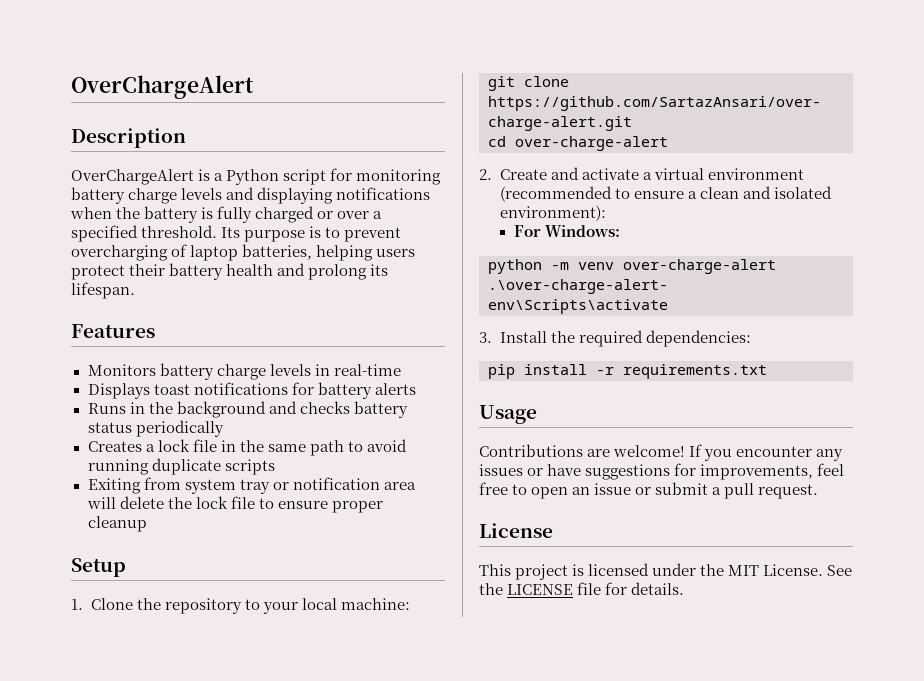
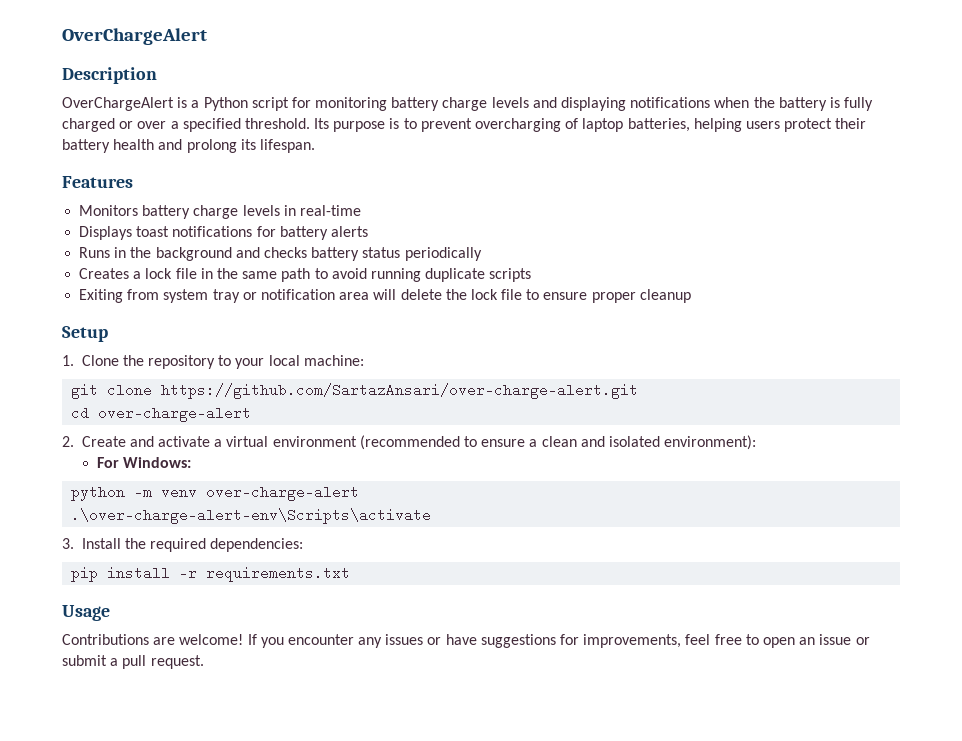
[479,523,553,538] [479,563,853,580] [479,582,685,595] // License // This project is licensed under the MIT License. See the LICENSE file for details. -> (204, 662) none

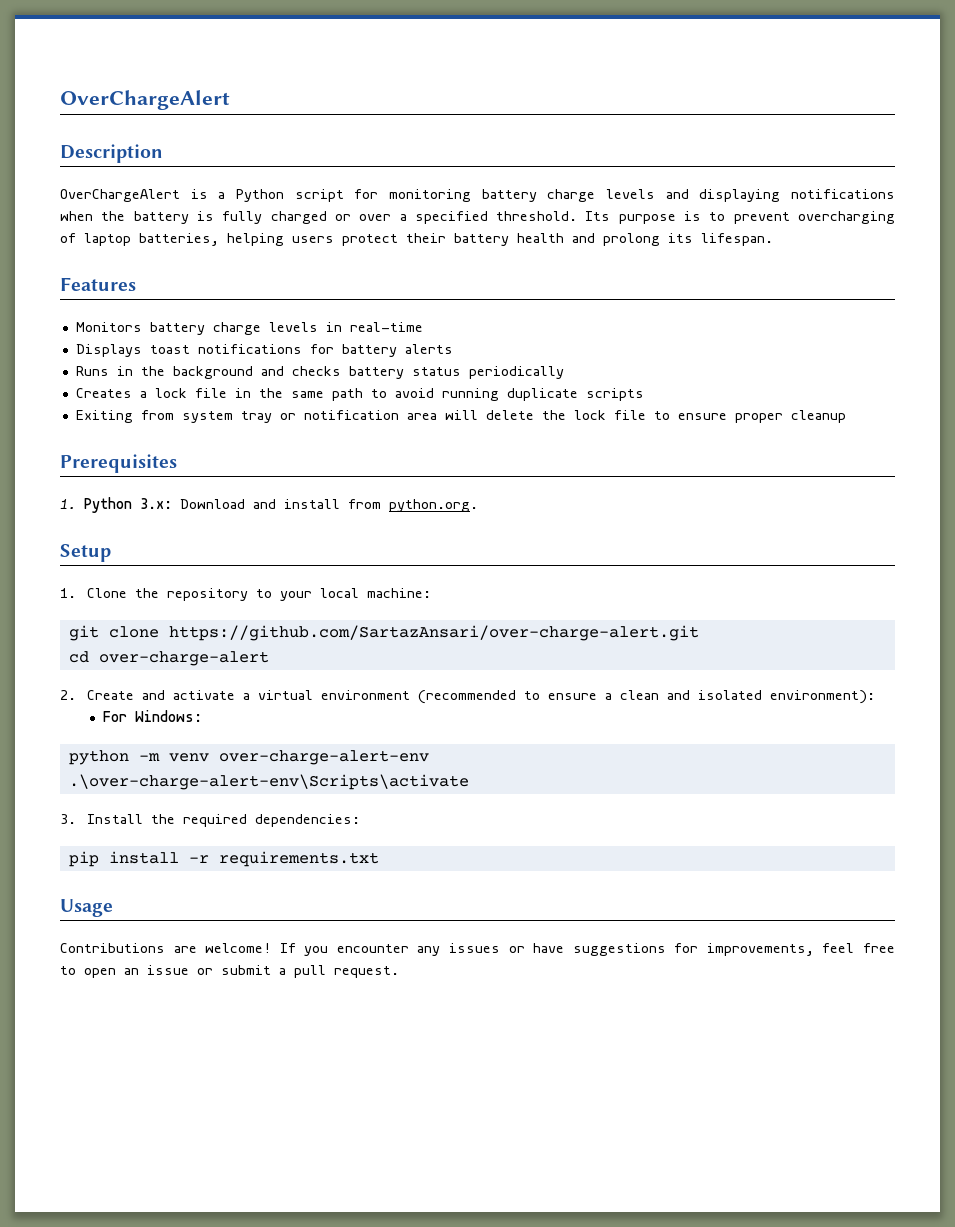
(691, 296) none -> [60,454,177,473] [60,497,478,513] // Prerequisites // 1. Python 3.x: Download and install from python.org.
[206,485,360,501] over-charge-alert -> [218,750,429,765] over-charge-alert-env

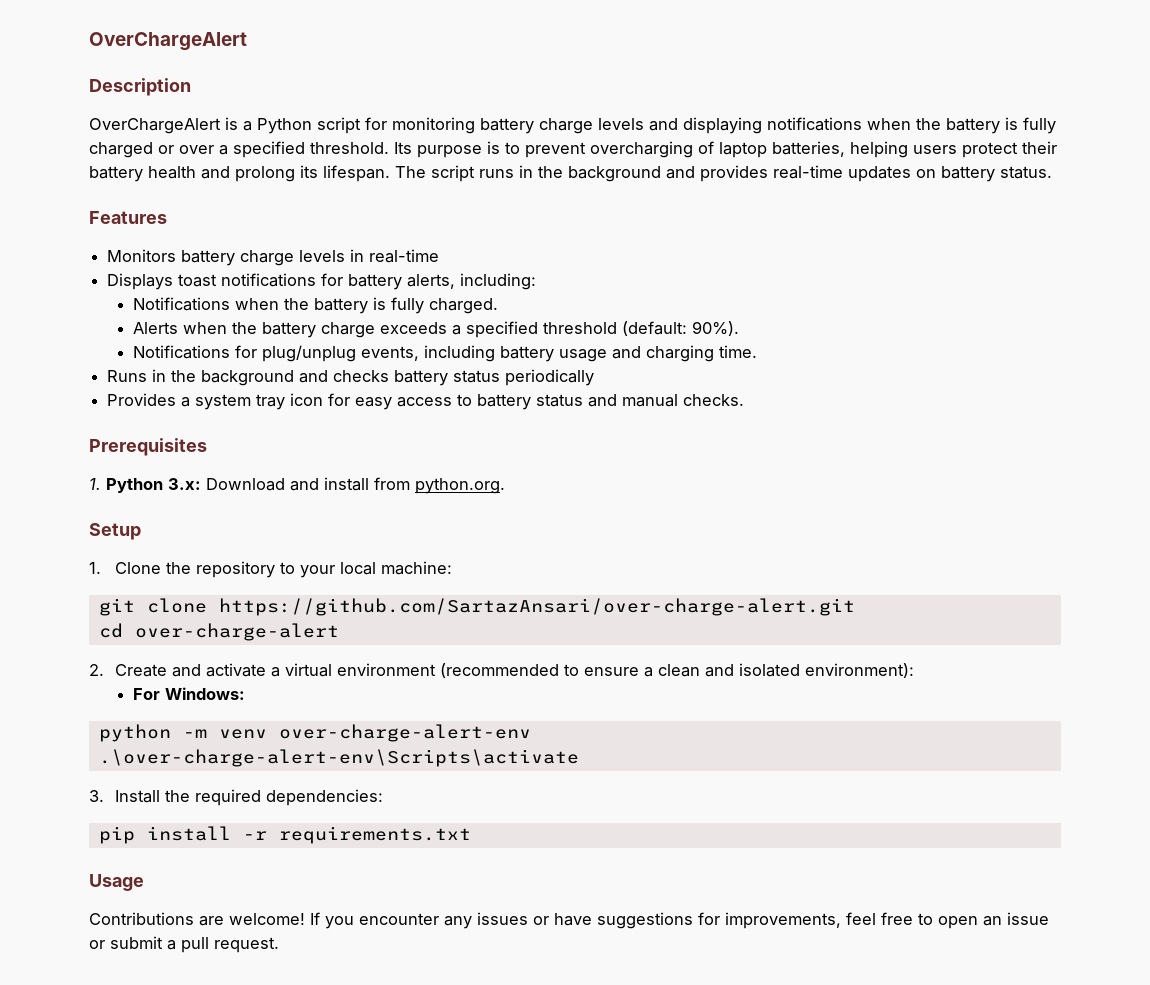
(773, 239) none -> [395,165,1052,182] The script runs in the background and provides real-time updates on battery status.
[404,344,453,354] alerts -> [407,273,537,290] [133,297,499,314] [133,321,740,338] [133,345,758,362] alerts, including: // Notifications when the battery is fully charged. // Alerts when the battery charge exceeds a specified threshold (default: 90%). // Notifications for plug/unplug events, including battery usage and charging time.
[75,388,644,401] [75,410,846,423] Creates a lock file in the same path to avoid running duplicate scripts // Exiting from system tray or notification area will delete the lock file to ensure proper cleanup -> [107,393,745,410] Provides a system tray icon for easy access to battery status and manual checks.

